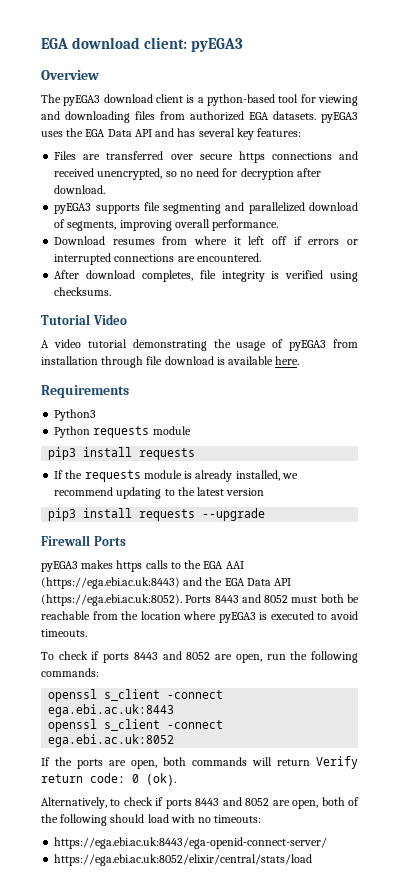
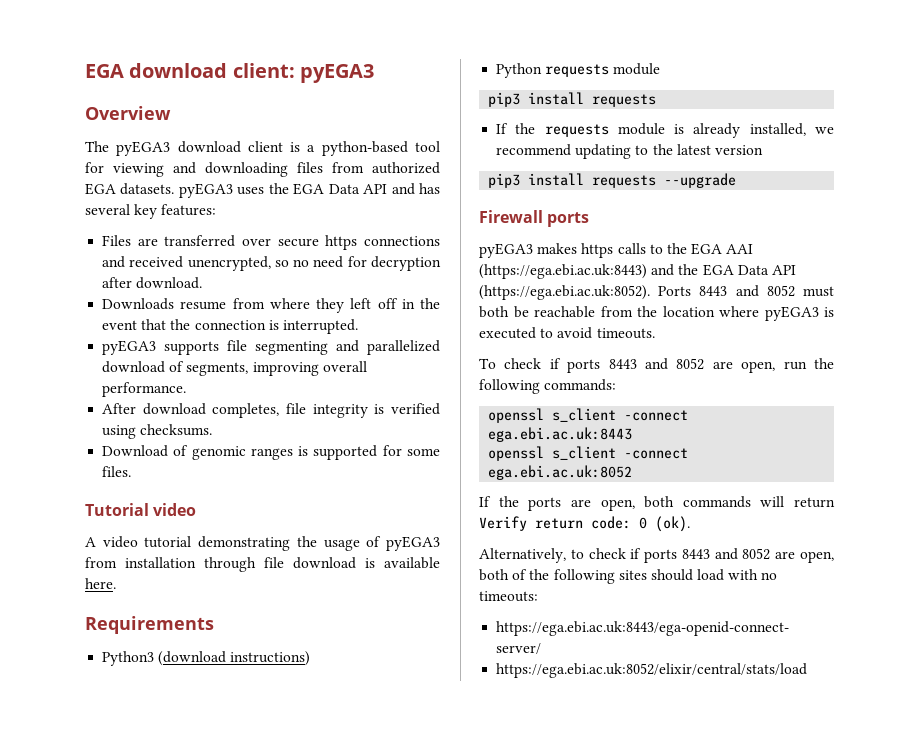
(106, 189) none -> [102,298,440,313] [102,319,358,334] // Downloads resume from where they left off in the event that the connection is interrupted.
[54,236,358,245] [54,253,261,265] // Download resumes from where it left off if errors or interrupted connections are encountered. -> (187, 389) none
(112, 291) none -> [102,445,440,460] [102,466,132,477] // Download of genomic ranges is supported for some files.
[92,314,127,325] Video -> [153,503,197,516] video
(97, 415) none -> [158,651,311,666] (download instructions)
[93,536,126,546] Ports -> [547,212,590,227] ports
(108, 820) none -> [618,570,647,580] sites

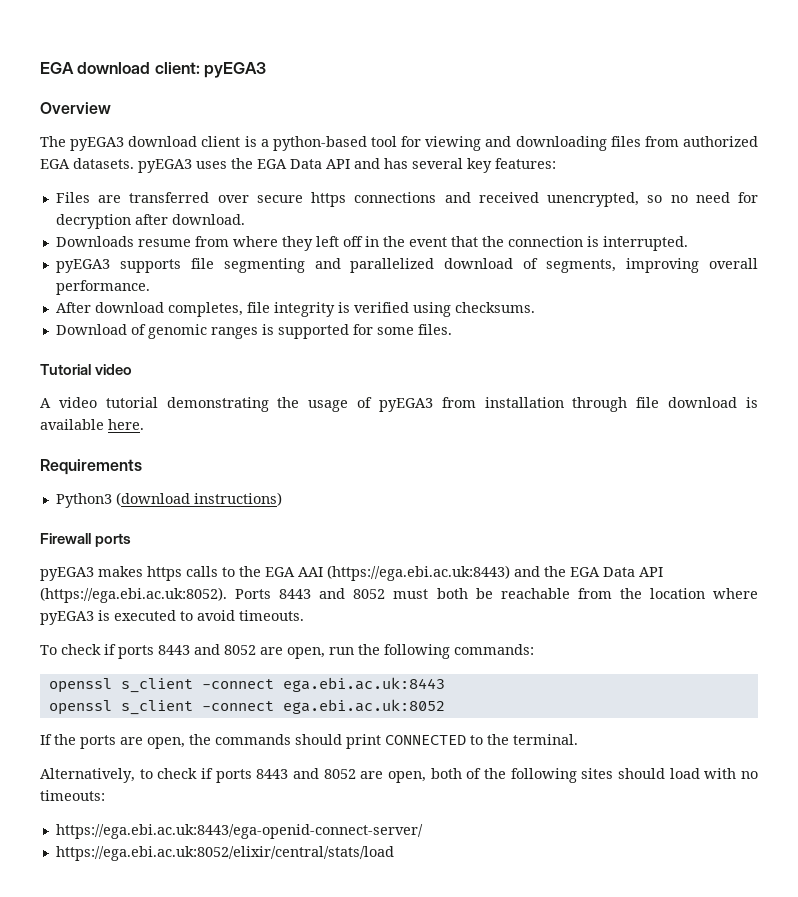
[496,63,661,78] [488,92,657,107] [496,123,834,138] [496,144,763,159] [488,173,737,188] // Python requests module // pip3 install requests // If the requests module is already installed, we recommend updating to the latest version // pip3 install requests --upgrade -> (282, 499) none
[644,496,835,508] [479,516,690,532] both commands will return Verify return code: 0 (ok). -> [189,734,578,749] the commands should print CONNECTED to the terminal.

